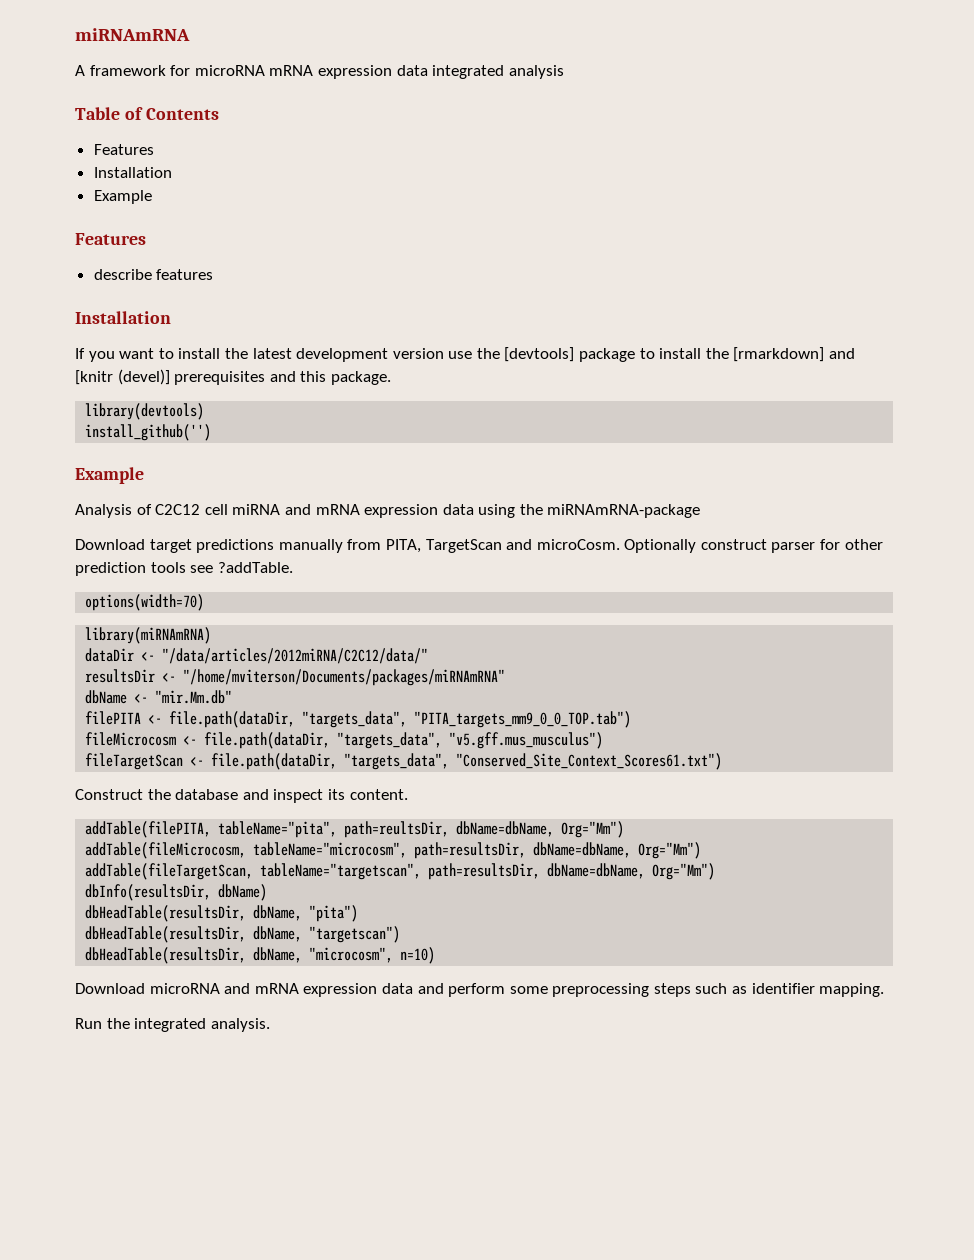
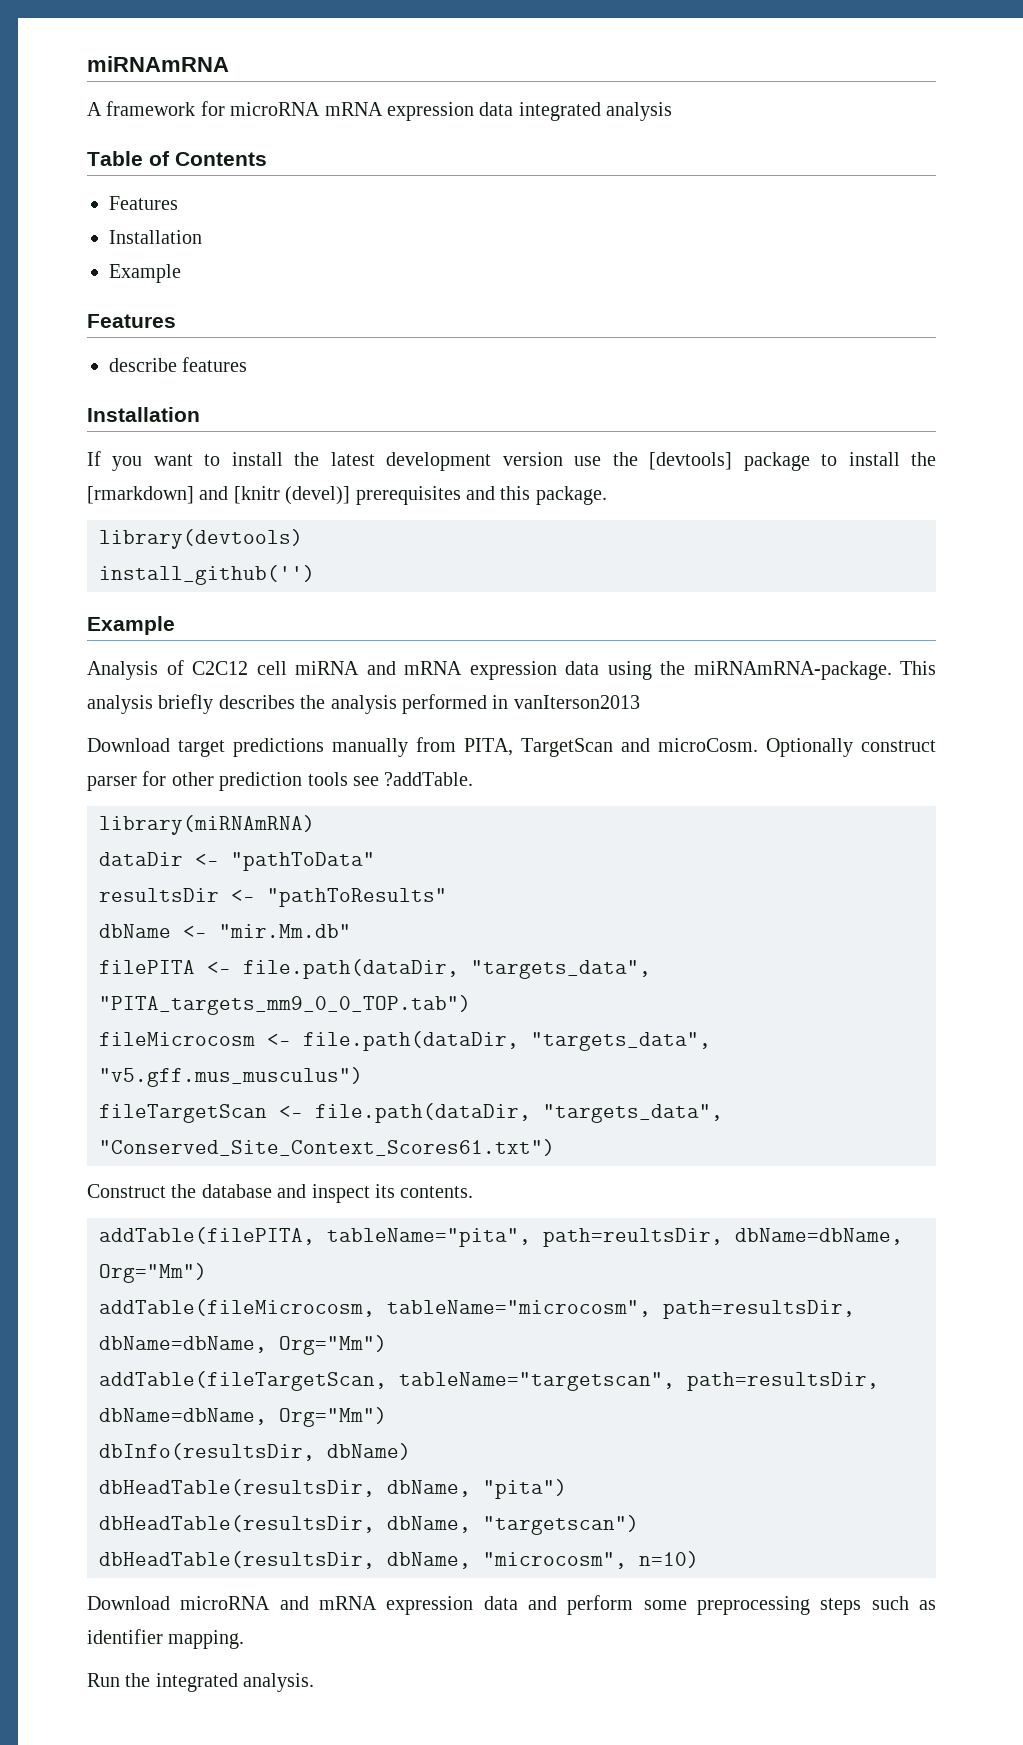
[547,504,701,518] miRNAmRNA-package -> [693,661,936,680] [87,694,640,714] miRNAmRNA-package. This analysis briefly describes the analysis performed in vanIterson2013
[85,594,205,611] // options(width=70) -> (474, 779) none
[162,648,429,664] "/data/articles/2012miRNA/C2C12/data/" -> [231,852,375,871] "pathToData"
[183,669,506,686] "/home/mviterson/Documents/packages/miRNAmRNA" -> [267,888,447,907] "pathToResults"
[349,789,408,800] content. -> [400,1186,474,1198] contents.

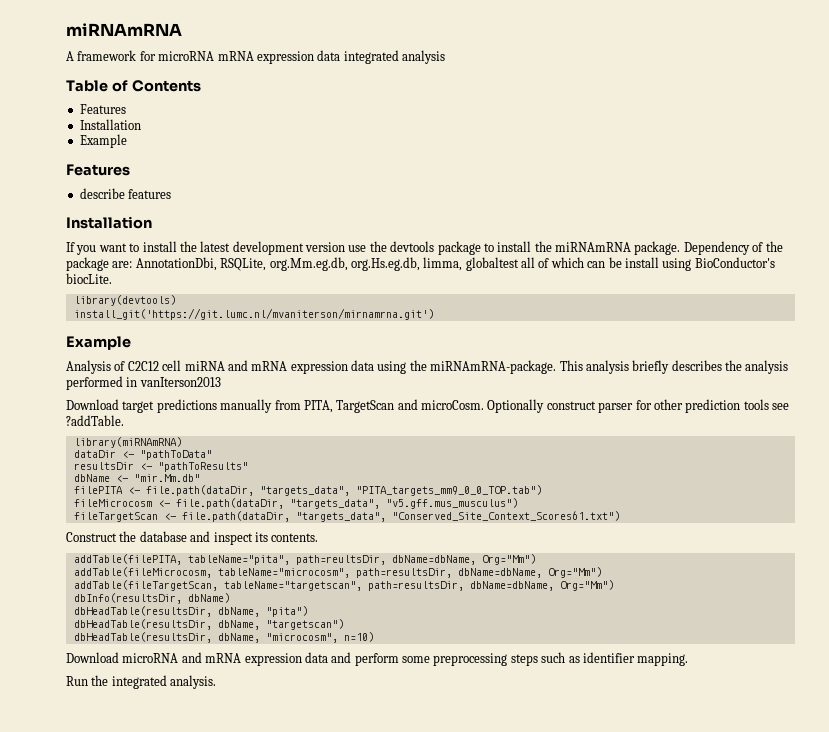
[649,452,733,470] [devtools] -> [390,241,435,252] devtools
[87,486,607,505] [rmarkdown] and [knitr (devel)] prerequisites and this package. -> [555,241,783,255] [66,257,775,271] [66,273,112,284] miRNAmRNA package. Dependency of the package are: AnnotationDbi, RSQLite, org.Mm.eg.db, org.Hs.eg.db, limma, globaltest all of which can be install using BioConductor's biocLite.
[99,565,315,585] install_github('') -> [73,308,434,320] install_git('https://git.lumc.nl/mvaniterson/mirnamrna.git')

